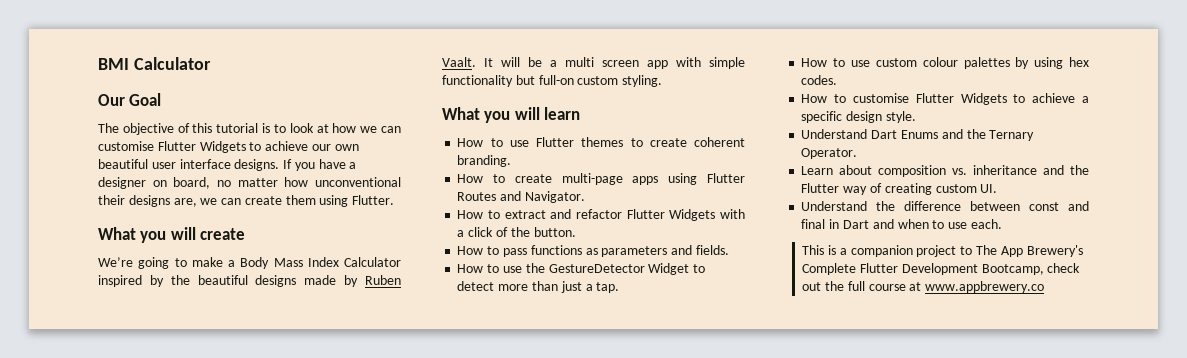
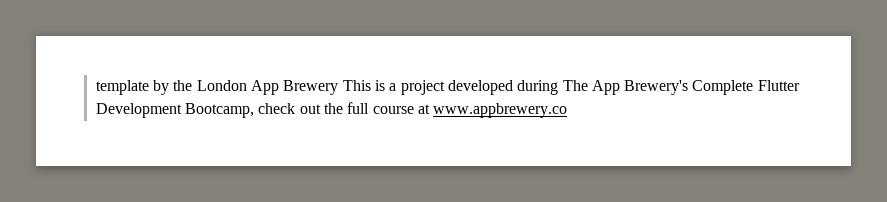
[98,57,211,70] [98,93,162,106] [98,123,401,135] [98,141,359,153] [98,159,357,171] [98,177,401,189] [98,195,395,207] [98,227,246,243] [98,257,401,269] [98,275,401,287] [442,57,745,69] [442,75,663,87] [442,107,581,123] [457,137,745,147] [457,155,512,167] [457,173,745,185] [457,191,585,203] [457,209,745,221] [457,227,576,237] [457,245,729,257] [457,263,706,275] [457,281,620,293] [801,57,1089,69] [801,75,838,85] [801,93,1089,105] [801,111,916,123] [801,129,1035,141] [801,148,858,159] [801,165,1089,177] [801,183,998,195] [801,201,1089,211] [801,219,1002,229] [802,245,973,257] BMI Calculator // Our Goal // The objective of this tutorial is to look at how we can customise Flutter Widgets to achieve our own beautiful user interface designs. If you have a designer on board, no matter how unconventional their designs are, we can create them using Flutter. // What you will create // We’re going to make a Body Mass Index Calculator inspired by the beautiful designs made by Ruben Vaalt. It will be a multi screen app with simple functionality but full-on custom styling. // What you will learn // How to use Flutter themes to create coherent branding. // How to create multi-page apps using Flutter Routes and Navigator. // How to extract and refactor Flutter Widgets with a click of the button. // How to pass functions as parameters and fields. // How to use the GestureDetector Widget to detect more than just a tap. // How to use custom colour palettes by using hex codes. // How to customise Flutter Widgets to achieve a specific design style. // Understand Dart Enums and the Ternary Operator. // Learn about composition vs. inheritance and the Flutter way of creating custom UI. // Understand the difference between const and final in Dart and when to use each. // This is a companion project to -> [95,80,559,95] template by the London App Brewery This is a project developed during

